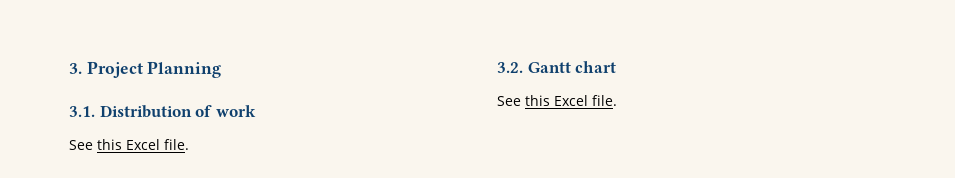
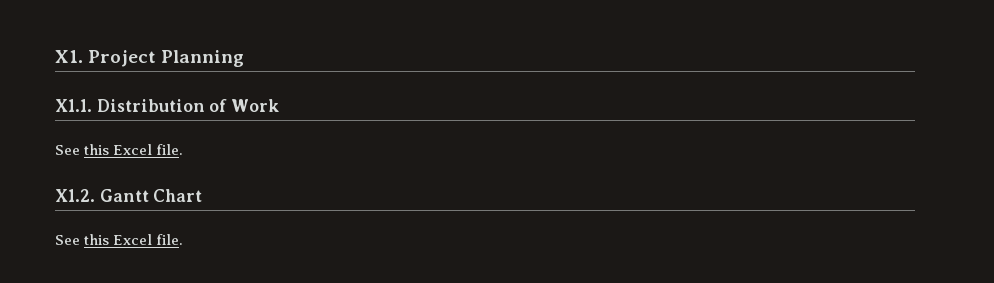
[69,63,82,74] 3. -> [55,50,83,63] X1.
[69,106,95,117] 3.1. -> [55,99,92,112] X1.1.
[215,105,256,117] work -> [231,99,280,112] Work
[497,61,617,73] 3.2. Gantt chart -> [55,189,203,202] X1.2. Gantt Chart

